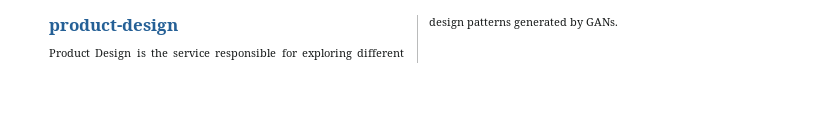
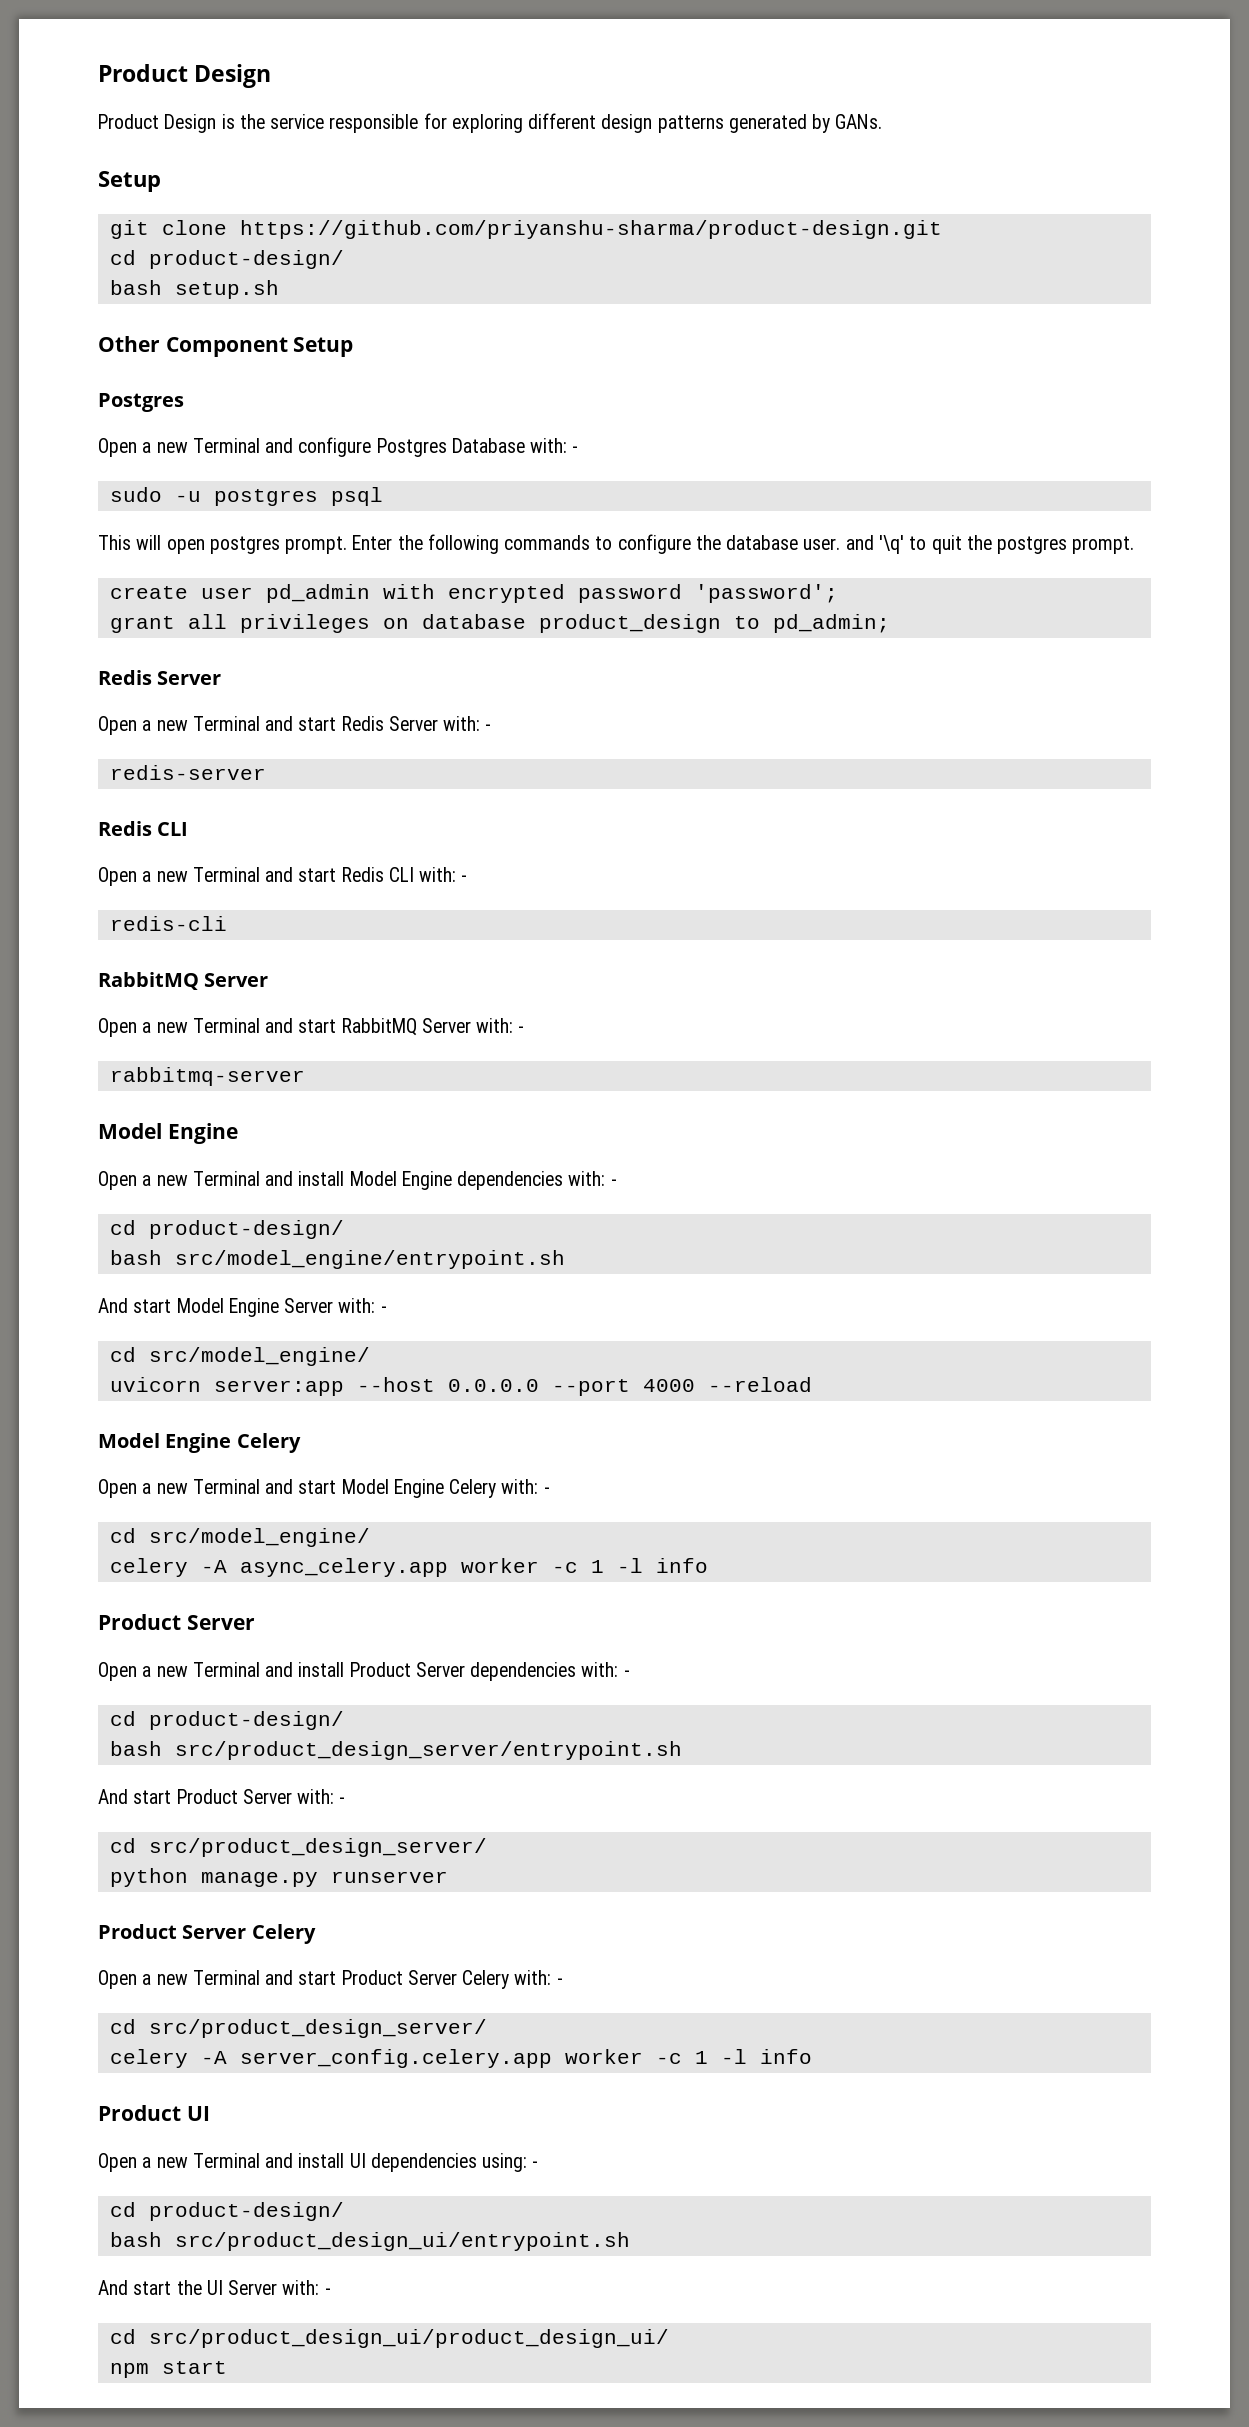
[49,19,178,35] product-design -> [98,64,272,88] Product Design
(618, 22) none -> [98,171,161,192] [109,220,942,239] [109,250,344,269] [109,280,279,299] [98,336,354,357] [98,393,184,412] [98,437,579,457] [109,487,383,506] [98,534,1135,554] [109,584,838,603] [109,614,890,633] [98,670,222,685] [98,716,492,735] [109,765,266,780] [98,821,189,836] [98,867,468,886] [109,916,227,931] [98,972,269,990] [98,1018,525,1037] [109,1067,305,1086] [98,1123,238,1144] [98,1171,617,1190] [109,1220,344,1239] [109,1250,565,1269] [98,1298,387,1317] [109,1347,370,1366] [109,1377,812,1396] [98,1433,301,1453] [98,1479,550,1498] [109,1528,370,1547] [109,1558,708,1577] [98,1614,255,1630] [98,1662,630,1681] [109,1711,344,1730] [109,1741,682,1760] [98,1789,346,1804] [109,1838,487,1857] [109,1868,448,1887] [98,1924,316,1944] [98,1970,563,1989] [109,2019,487,2038] [109,2049,812,2068] [98,2105,210,2121] [98,2153,539,2172] [109,2202,344,2221] [109,2232,630,2251] [98,2280,331,2295] [109,2329,669,2348] [109,2361,227,2378] // Setup // git clone https://github.com/priyanshu-sharma/product-design.git // cd product-design/ // bash setup.sh // Other Component Setup // Postgres // Open a new Terminal and configure Postgres Database with: - // sudo -u postgres psql // This will open postgres prompt. Enter the following commands to configure the database user. and '\q' to quit the postgres prompt. // create user pd_admin with encrypted password 'password'; // grant all privileges on database product_design to pd_admin; // Redis Server // Open a new Terminal and start Redis Server with: - // redis-server // Redis CLI // Open a new Terminal and start Redis CLI with: - // redis-cli // RabbitMQ Server // Open a new Terminal and start RabbitMQ Server with: - // rabbitmq-server // Model Engine // Open a new Terminal and install Model Engine dependencies with: - // cd product-design/ // bash src/model_engine/entrypoint.sh // And start Model Engine Server with: - // cd src/model_engine/ // uvicorn server:app --host 0.0.0.0 --port 4000 --reload // Model Engine Celery // Open a new Terminal and start Model Engine Celery with: - // cd src/model_engine/ // celery -A async_celery.app worker -c 1 -l info // Product Server // Open a new Terminal and install Product Server dependencies with: - // cd product-design/ // bash src/product_design_server/entrypoint.sh // And start Product Server with: - // cd src/product_design_server/ // python manage.py runserver // Product Server Celery // Open a new Terminal and start Product Server Celery with: - // cd src/product_design_server/ // celery -A server_config.celery.app worker -c 1 -l info // Product UI // Open a new Terminal and install UI dependencies using: - // cd product-design/ // bash src/product_design_ui/entrypoint.sh // And start the UI Server with: - // cd src/product_design_ui/product_design_ui/ // npm start

